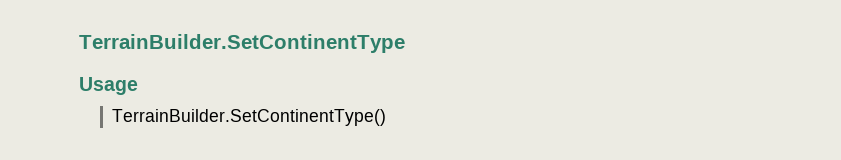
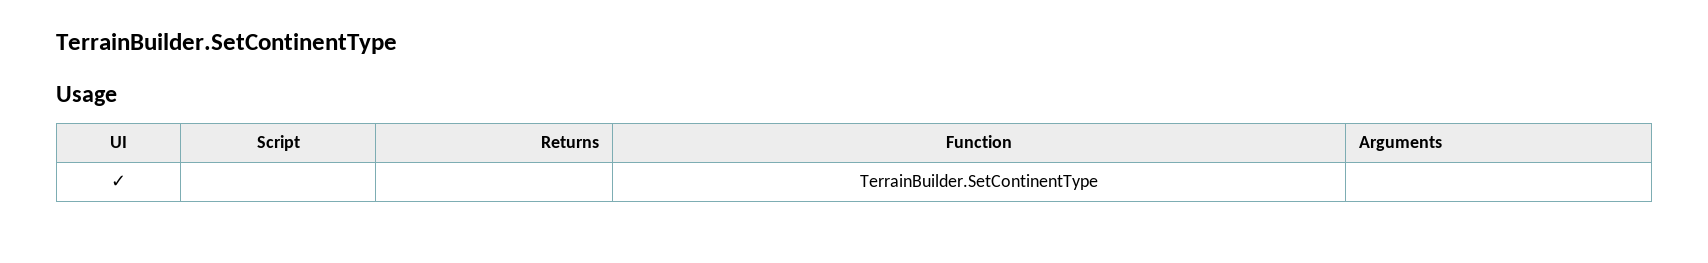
[112,109,387,126] // TerrainBuilder.SetContinentType() -> [110,136,127,148] [256,135,300,151] [541,136,600,148] [946,135,1012,148] [1358,136,1442,151] [111,175,126,187] [860,174,1098,190] // UI | Script | Returns | Function | Arguments // ✓ | | | TerrainBuilder.SetContinentType |

